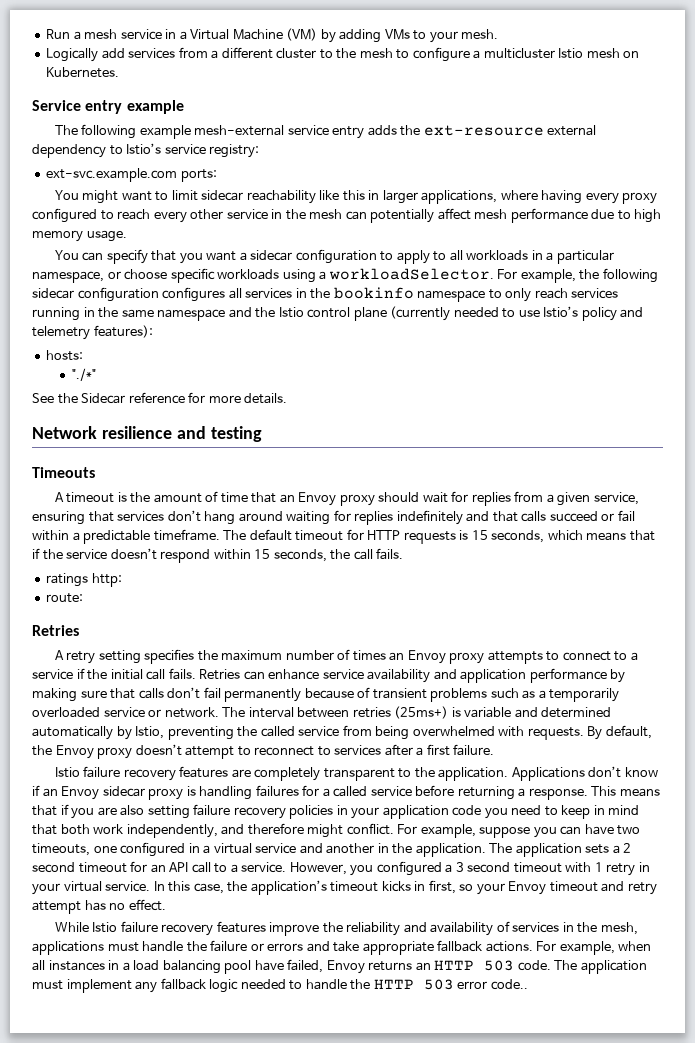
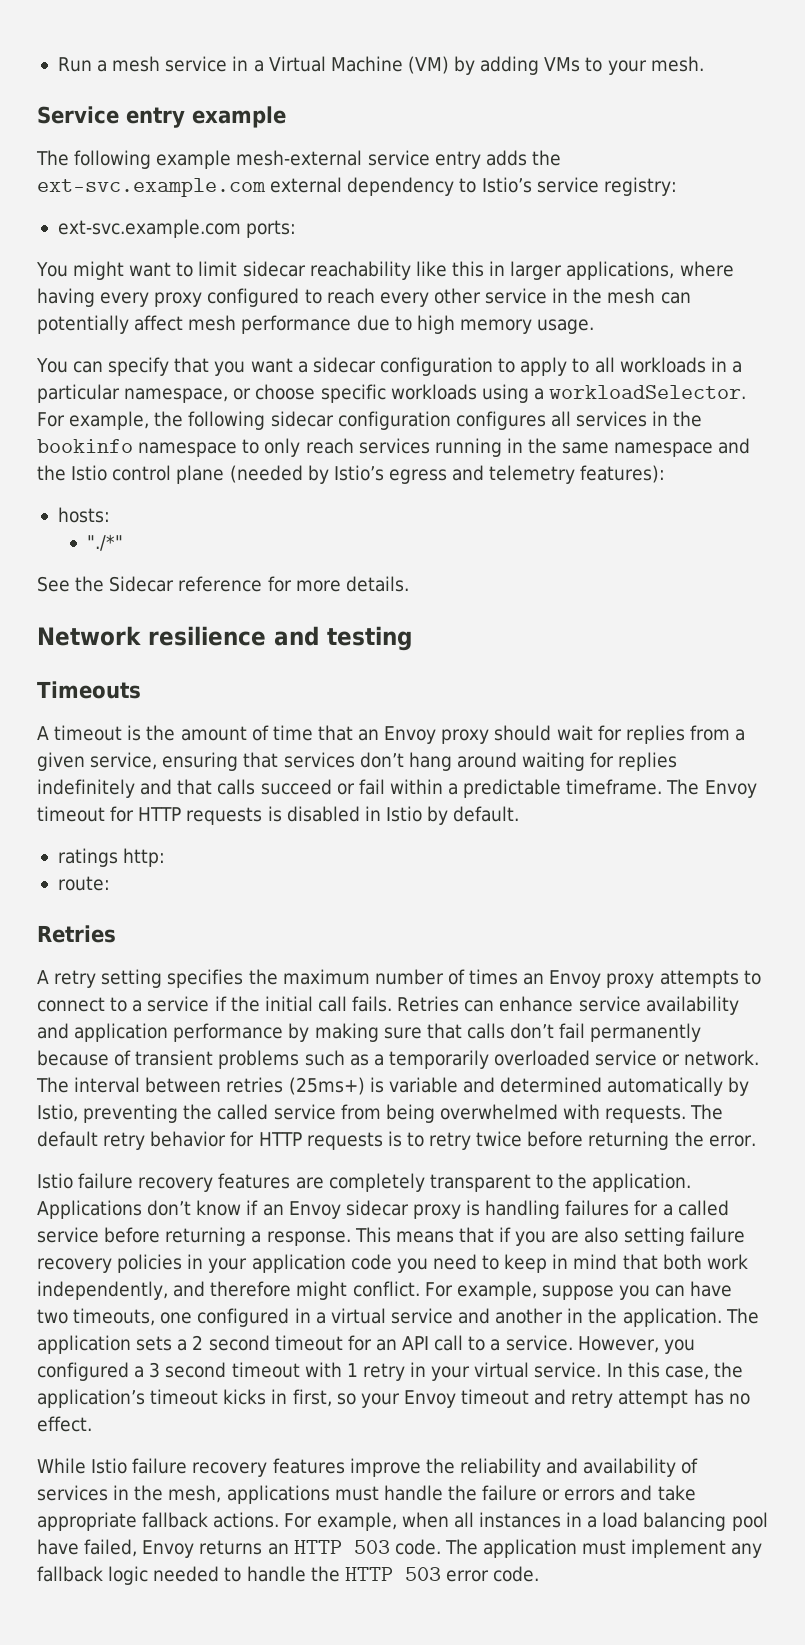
[46,47,640,62] [46,67,120,78] // Logically add services from a different cluster to the mesh to configure a multicluster Istio mesh on Kubernetes. -> (704, 64) none
[423,125,544,136] ext-resource -> [37,178,266,197] ext-svc.example.com
[390,306,617,321] (currently needed to use Istio’s policy -> [229,465,447,484] (needed by Istio’s egress
[249,529,292,541] default -> [704,780,757,798] Envoy
[471,530,655,543] [32,548,404,563] 15 seconds, which means that if the service doesn’t respond within 15 seconds, the call fails. -> [286,806,520,825] disabled in Istio by default.
[587,725,652,740] [32,744,495,759] By default, the Envoy proxy doesn’t attempt to reconnect to services after a first failure. -> [690,1104,724,1120] [37,1131,756,1150] The default retry behavior for HTTP requests is to retry twice before returning the error.
[490,979,528,990] code.. -> [493,1566,540,1582] code.

